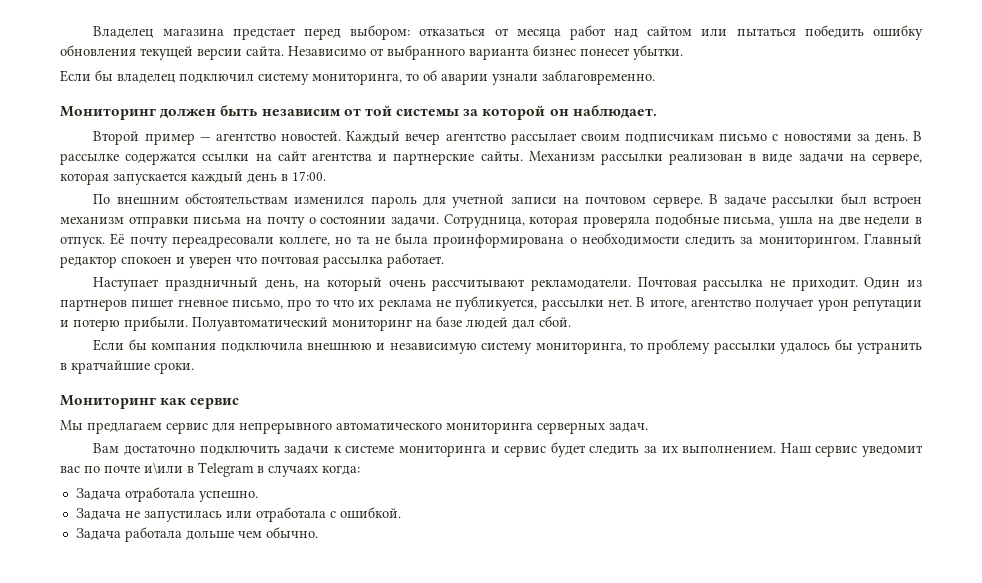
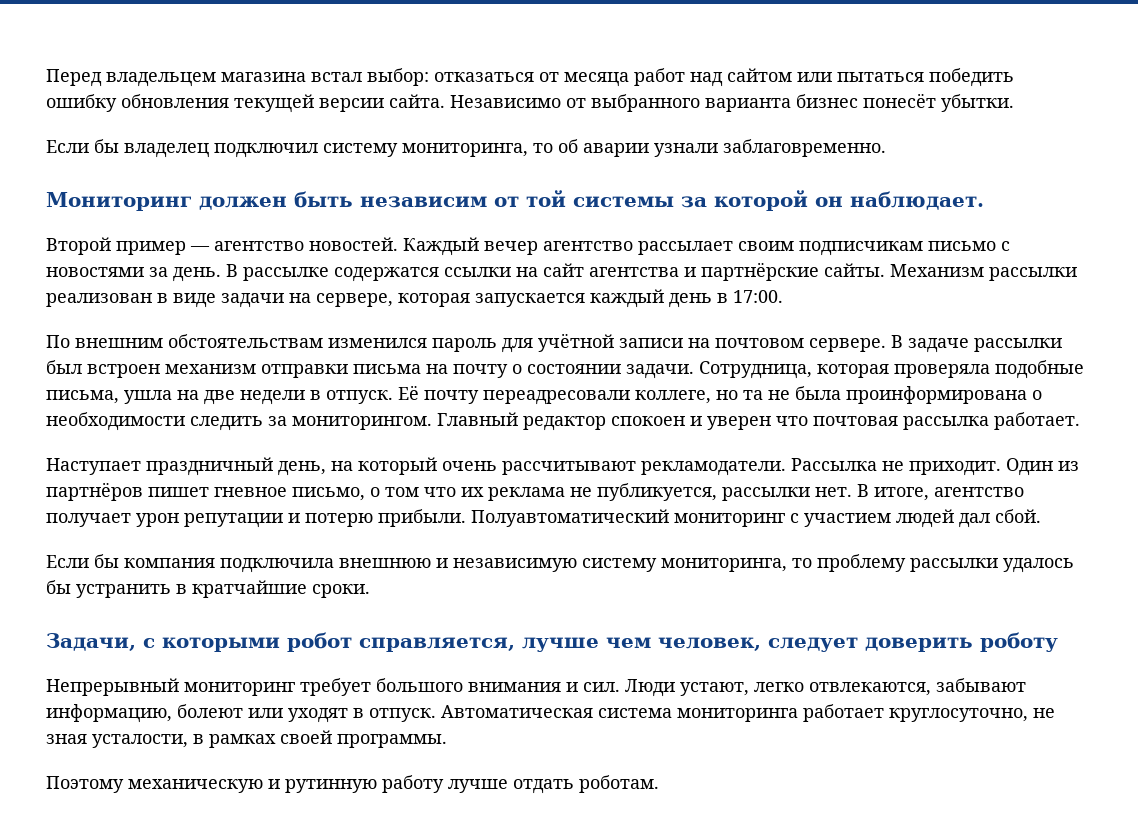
[93,25,411,40] Владелец магазина предстает перед выбором: -> [46,68,429,87] Перед владельцем магазина встал выбор:
[580,48,630,56] понесет -> [863,93,936,108] понесёт
[393,153,475,165] партнерские -> [701,262,819,281] партнёрские
[452,194,505,208] учетной -> [538,333,614,352] учётной
[637,277,764,291] Почтовая рассылка -> [791,458,877,471] Рассылка
[60,299,127,311] партнеров -> [46,482,143,501] партнёров
[287,299,329,311] про то -> [370,487,419,497] о том
[416,316,462,327] на базе -> [790,513,891,527] с участием
[60,395,240,409] [60,420,648,434] [93,442,924,457] [60,462,360,477] [75,487,258,502] [75,507,401,522] [75,527,318,542] Мониторинг как сервис // Мы предлагаем сервис для непрерывного автоматического мониторинга серверных задач. // Вам достаточно подключить задачи к системе мониторинга и сервис будет следить за их выполнением. Наш сервис уведомит вас по почте и\или в Telegram в случаях когда: // Задача отработала успешно. // Задача не запустилась или отработала с ошибкой. // Задача работала дольше чем обычно. -> [46,632,1058,652] [46,678,1026,697] [46,704,1055,723] [46,730,447,748] [46,775,659,794] Задачи, с которыми робот справляется, лучше чем человек, следует доверить роботу // Непрерывный мониторинг требует большого внимания и сил. Люди устают, легко отвлекаются, забывают информацию, болеют или уходят в отпуск. Автоматическая система мониторинга работает круглосуточно, не зная усталости, в рамках своей программы. // Поэтому механическую и рутинную работу лучше отдать роботам.

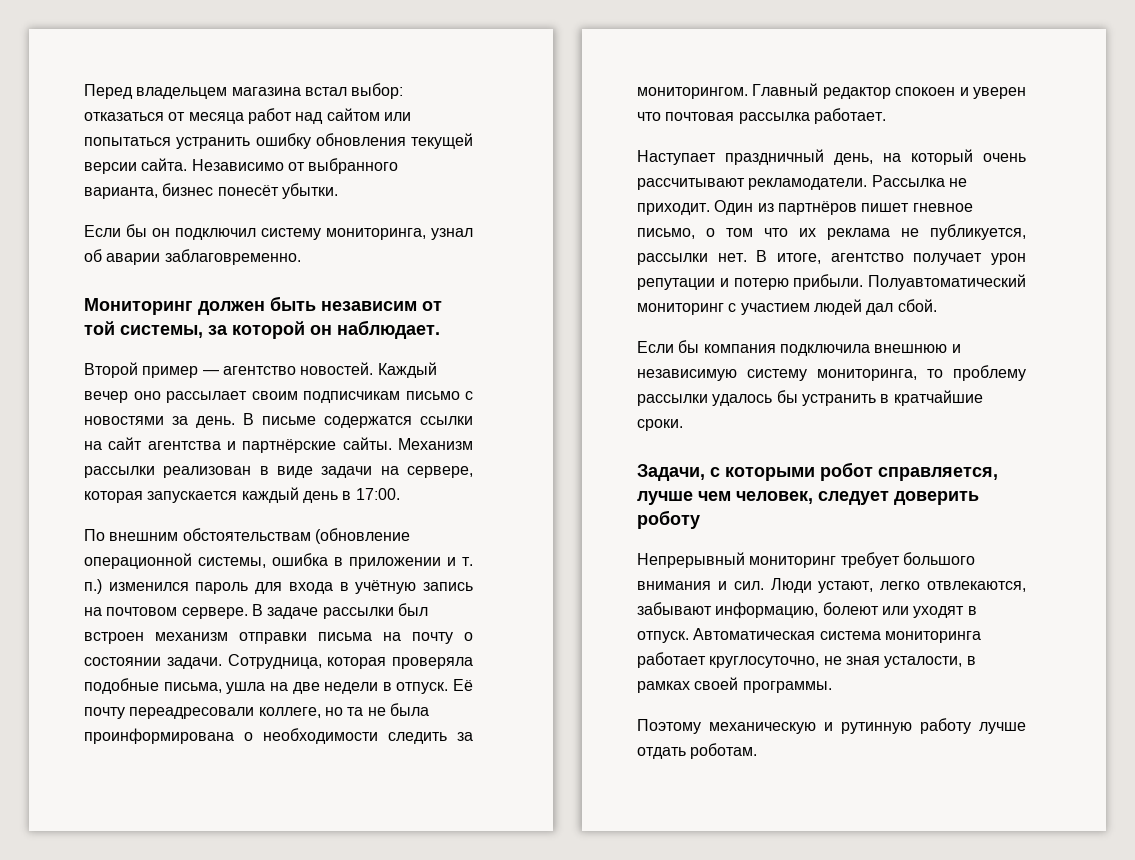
[837,68,1014,87] пытаться победить -> [84,137,251,149] попытаться устранить
[705,98,791,112] варианта -> [84,187,158,199] варианта,
[124,143,209,158] владелец -> [152,228,170,237] он
[533,143,553,153] то -> [431,228,473,240] узнал
[654,143,718,157] узнали -> (161, 259) none
[573,196,674,207] системы -> [120,325,203,338] системы,
[543,241,633,251] агентство -> [133,391,161,400] оно
[243,267,329,281] рассылке -> [262,416,316,425] письме
[328,333,683,353] изменился пароль для учётной записи -> [314,528,410,544] [84,553,473,569] [84,579,474,594] (обновление операционной системы, ошибка в приложении и т. п.) изменился пароль для входа в учётную запись

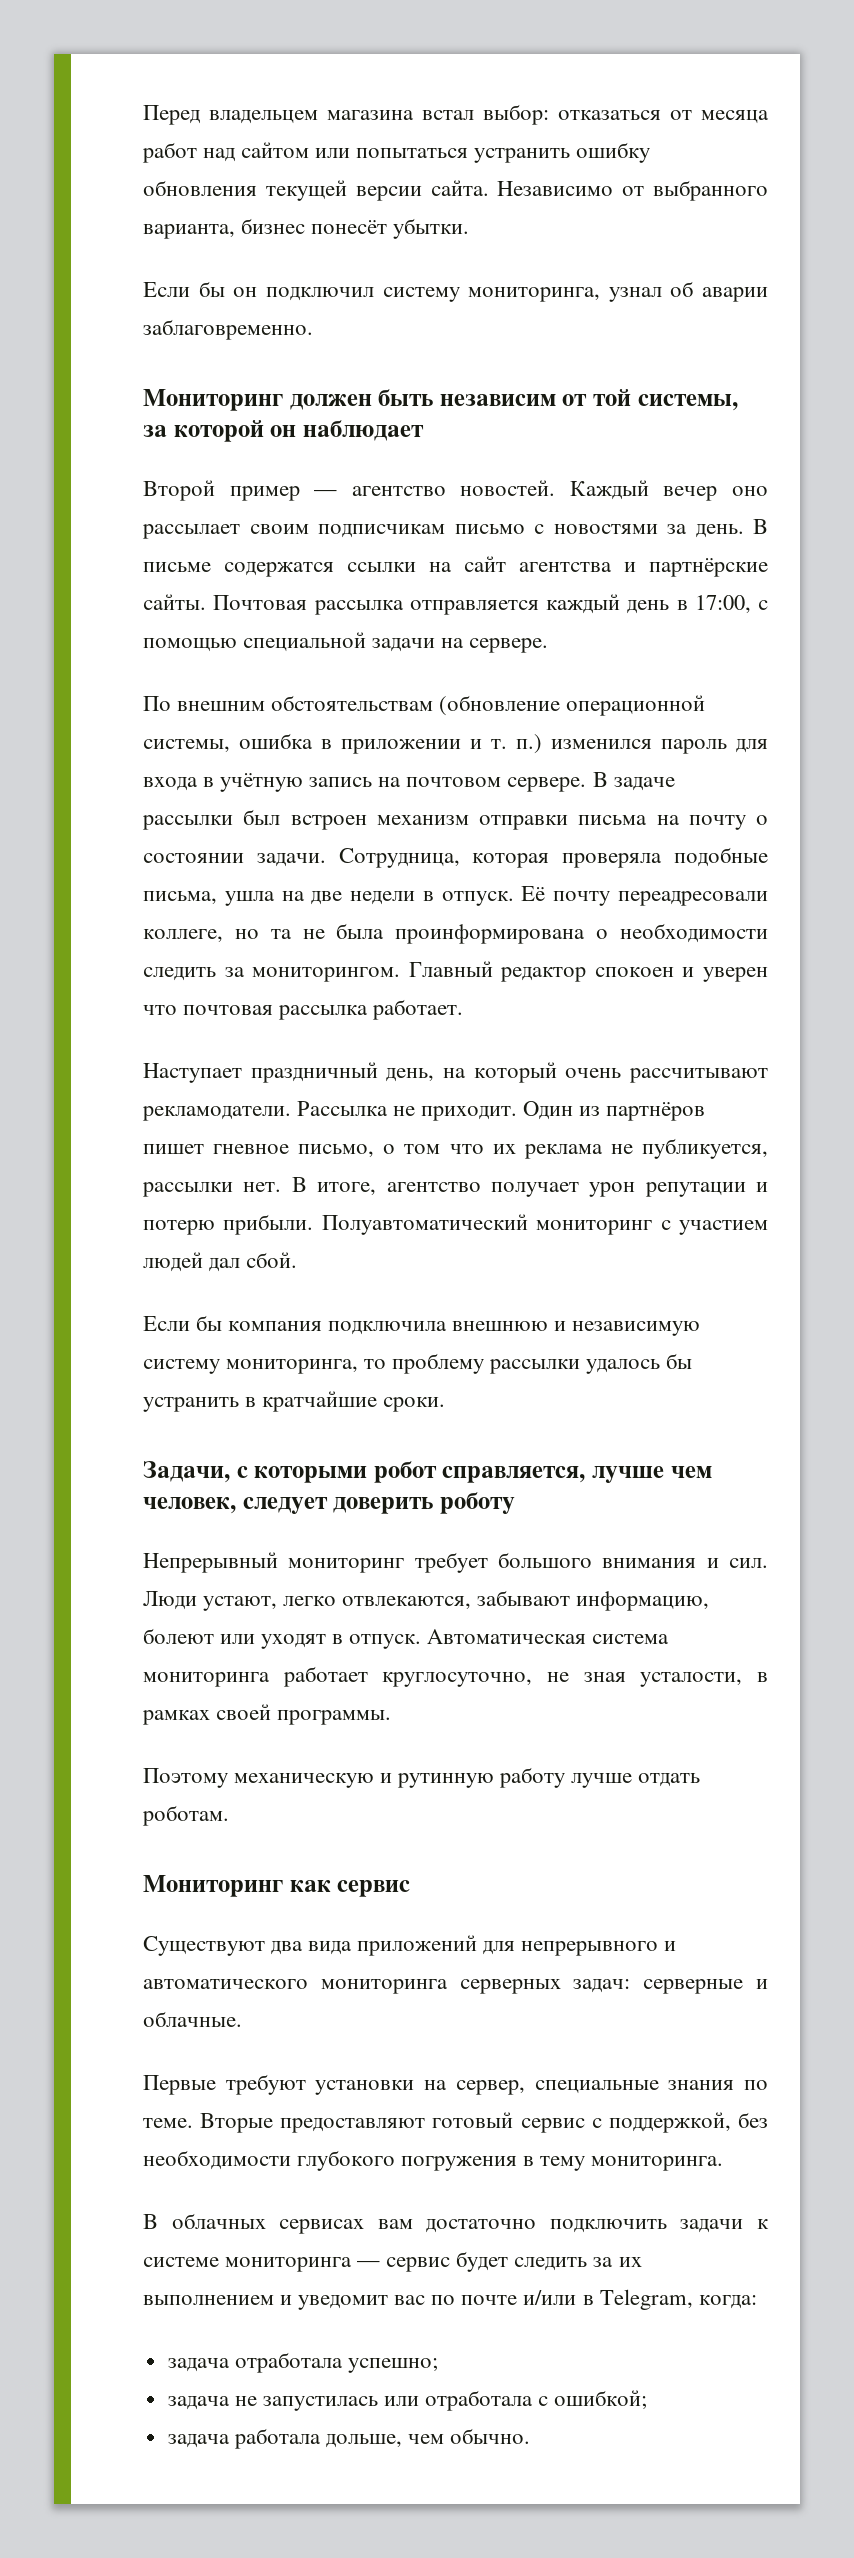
[337,320,440,339] наблюдает. -> [302,420,424,441] наблюдает
[398,438,473,450] [84,466,473,478] [84,487,400,503] Механизм рассылки реализован в виде задачи на сервере, которая запускается каждый день в 17:00. -> [213,594,768,615] [143,632,549,653] Почтовая рассылка отправляется каждый день в 17:00, с помощью специальной задачи на сервере.
(758, 751) none -> [143,1875,411,1897] [143,1935,677,1956] [143,1979,768,1994] [143,2011,242,2027] [143,2074,768,2095] [143,2112,768,2133] [143,2150,724,2171] [143,2213,769,2234] [143,2251,642,2272] [143,2289,757,2310] [167,2352,438,2373] [167,2390,648,2411] [167,2428,531,2449] // Мониторинг как сервис // Существуют два вида приложений для непрерывного и автоматического мониторинга серверных задач: серверные и облачные. // Первые требуют установки на сервер, специальные знания по теме. Вторые предоставляют готовый сервис с поддержкой, без необходимости глубокого погружения в тему мониторинга. // В облачных сервисах вам достаточно подключить задачи к системе мониторинга — сервис будет следить за их выполнением и уведомит вас по почте и/или в Telegram, когда: // задача отработала успешно; // задача не запустилась или отработала с ошибкой; // задача работала дольше, чем обычно.

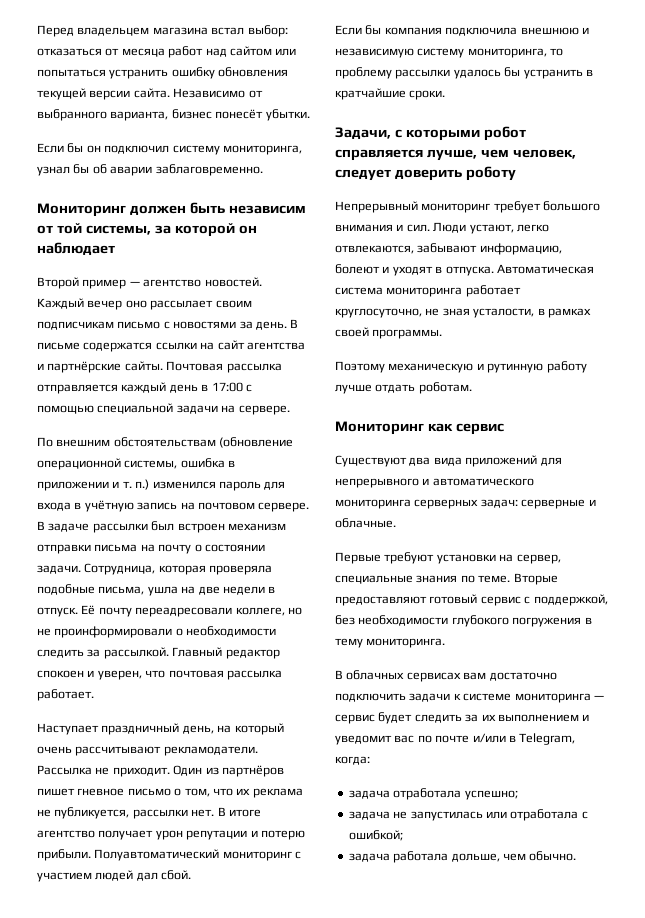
(662, 294) none -> [73,164,90,174] бы
[694,595,751,614] 17:00, -> [211,382,243,392] 17:00
[270,923,586,944] та не была проинформирована -> [37,626,173,638] не проинформировали
[252,967,401,982] мониторингом. -> [103,647,169,659] рассылкой.
[702,967,768,982] уверен -> [97,670,142,680] уверен,
[298,1144,441,1158] письмо, о том -> [127,788,210,797] письмо о том,
[317,1182,377,1196] итоге, -> [228,809,261,817] итоге
[442,1466,665,1483] справляется, лучше -> [335,149,477,161] справляется лучше,
[220,1634,256,1644] или -> [382,266,390,273] и
[349,1634,422,1649] отпуск. -> [445,266,494,276] отпуска.

